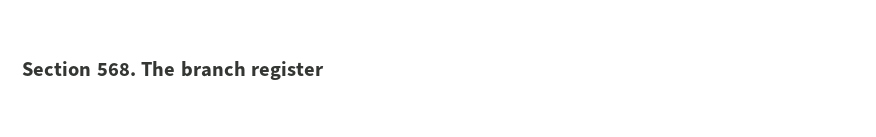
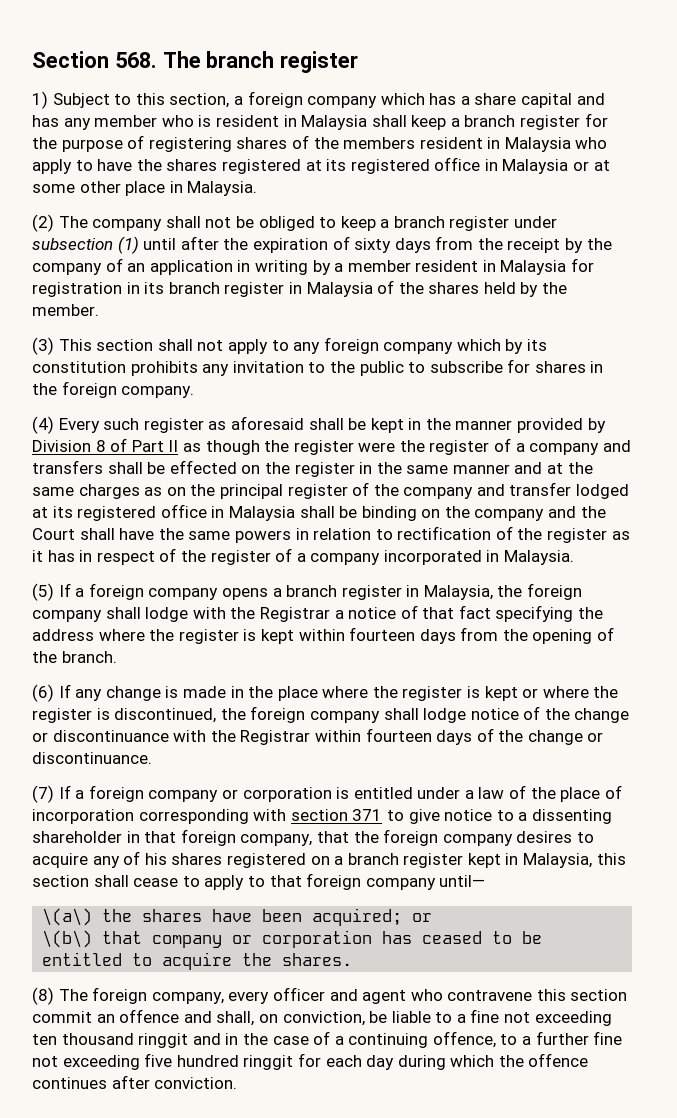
(325, 70) none -> [32,91,605,109] [32,113,608,130] [32,135,608,152] [32,157,610,174] [32,181,258,196] [32,214,558,232] [32,236,612,254] [32,258,595,275] [32,280,568,297] [32,304,99,316] [32,337,548,355] [32,359,604,376] [32,381,195,398] [32,416,606,434] [32,438,631,455] [32,460,593,477] [32,482,630,499] [32,504,606,521] [32,526,630,543] [32,548,575,565] [32,583,583,601] [32,605,604,622] [32,627,615,644] [32,651,117,663] [32,684,619,702] [32,706,630,723] [32,728,604,745] [32,752,152,764] [32,785,622,803] [32,809,612,824] [32,829,594,846] [32,851,626,868] [32,873,486,890] [42,908,433,926] [42,930,543,948] [42,952,353,970] [32,987,628,1005] [32,1009,612,1026] [32,1031,623,1048] [32,1053,589,1070] [32,1075,238,1089] // 1) Subject to this section, a foreign company which has a share capital and has any member who is resident in Malaysia shall keep a branch register for the purpose of registering shares of the members resident in Malaysia who apply to have the shares registered at its registered office in Malaysia or at some other place in Malaysia. // (2) The company shall not be obliged to keep a branch register under subsection (1) until after the expiration of sixty days from the receipt by the company of an application in writing by a member resident in Malaysia for registration in its branch register in Malaysia of the shares held by the member. // (3) This section shall not apply to any foreign company which by its constitution prohibits any invitation to the public to subscribe for shares in the foreign company. // (4) Every such register as aforesaid shall be kept in the manner provided by Division 8 of Part II as though the register were the register of a company and transfers shall be effected on the register in the same manner and at the same charges as on the principal register of the company and transfer lodged at its registered office in Malaysia shall be binding on the company and the Court shall have the same powers in relation to rectification of the register as it has in respect of the register of a company incorporated in Malaysia. // (5) If a foreign company opens a branch register in Malaysia, the foreign company shall lodge with the Registrar a notice of that fact specifying the address where the register is kept within fourteen days from the opening of the branch. // (6) If any change is made in the place where the register is kept or where the register is discontinued, the foreign company shall lodge notice of the change or discontinuance with the Registrar within fourteen days of the change or discontinuance. // (7) If a foreign company or corporation is entitled under a law of the place of incorporation corresponding with section 371 to give notice to a dissenting shareholder in that foreign company, that the foreign company desires to acquire any of his shares registered on a branch register kept in Malaysia, this section shall cease to apply to that foreign company until— // \(a\) the shares have been acquired; or // \(b\) that company or corporation has ceased to be entitled to acquire the shares. // (8) The foreign company, every officer and agent who contravene this section commit an offence and shall, on conviction, be liable to a fine not exceeding ten thousand ringgit and in the case of a continuing offence, to a further fine not exceeding five hundred ringgit for each day during which the offence continues after conviction.

